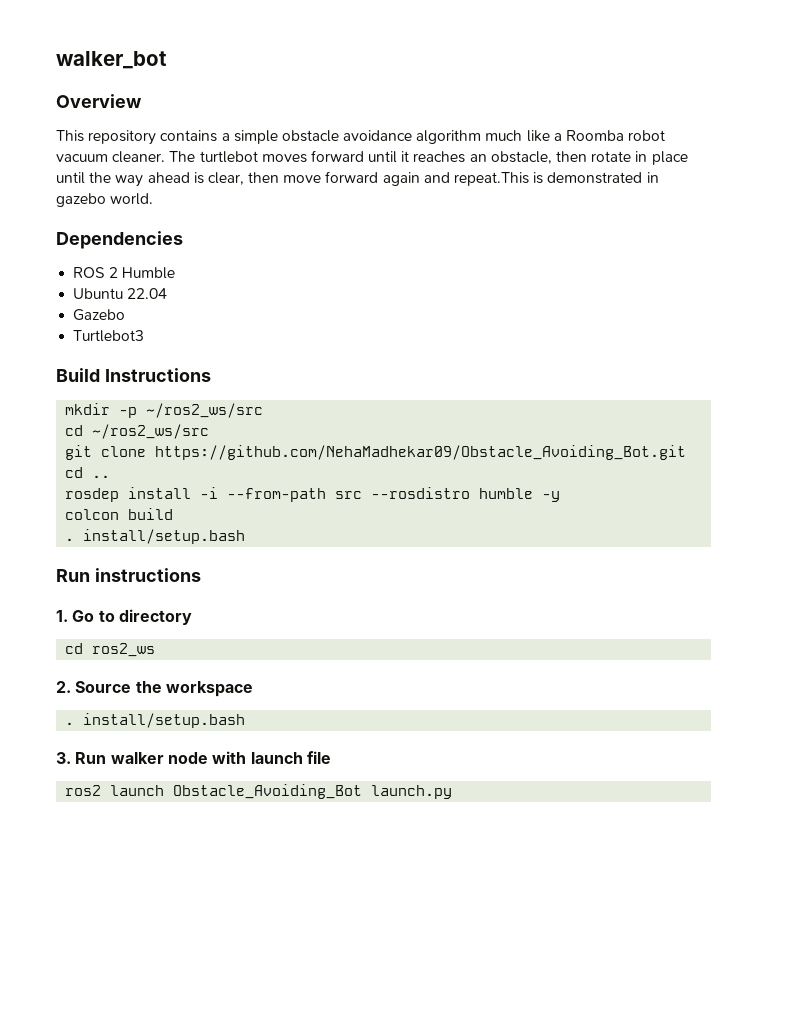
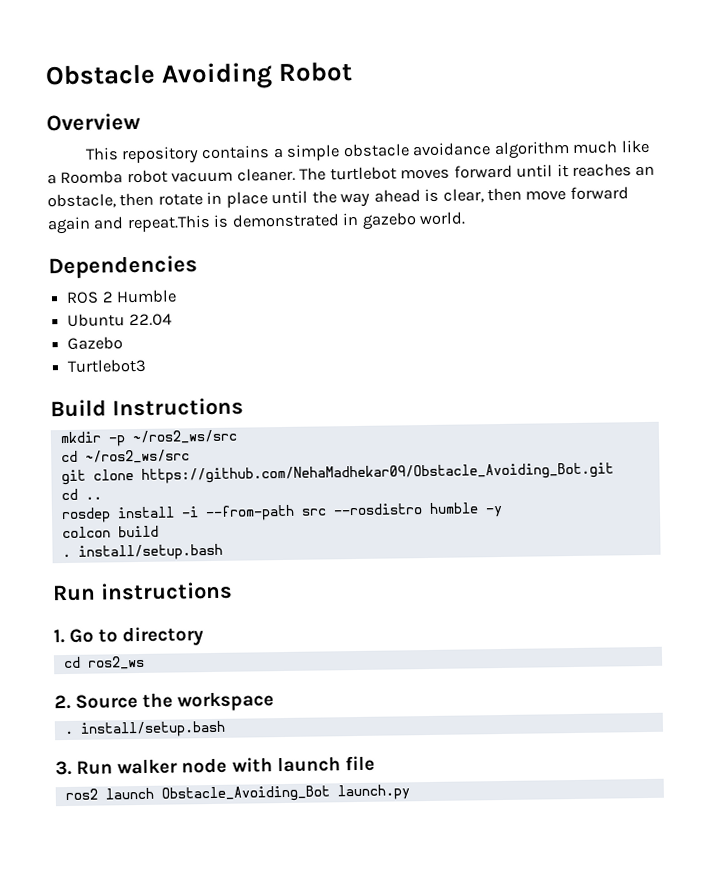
[56,51,167,69] walker_bot -> [45,61,354,90] Obstacle Avoiding Robot

